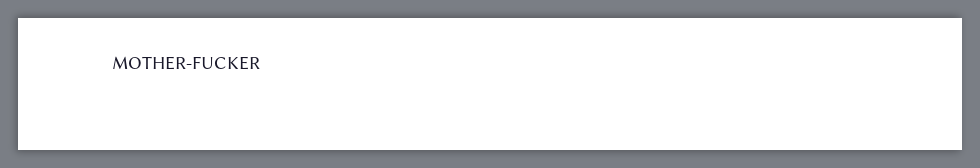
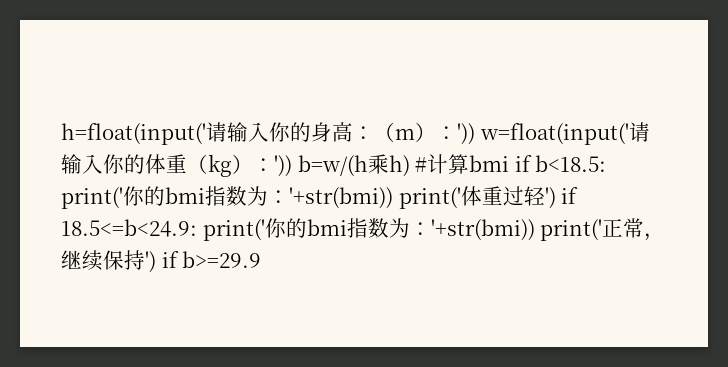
[112,56,260,70] MOTHER-FUCKER -> [61,122,650,145] [61,154,607,177] [61,186,579,209] [61,218,666,241] [61,250,262,273] h=float(input('请输入你的身高：（m）：')) w=float(input('请输入你的体重（kg）：')) b=w/(h乘h) #计算bmi if b<18.5: print('你的bmi指数为：'+str(bmi)) print('体重过轻') if 18.5<=b<24.9: print('你的bmi指数为：'+str(bmi)) print('正常，继续保持') if b>=29.9

